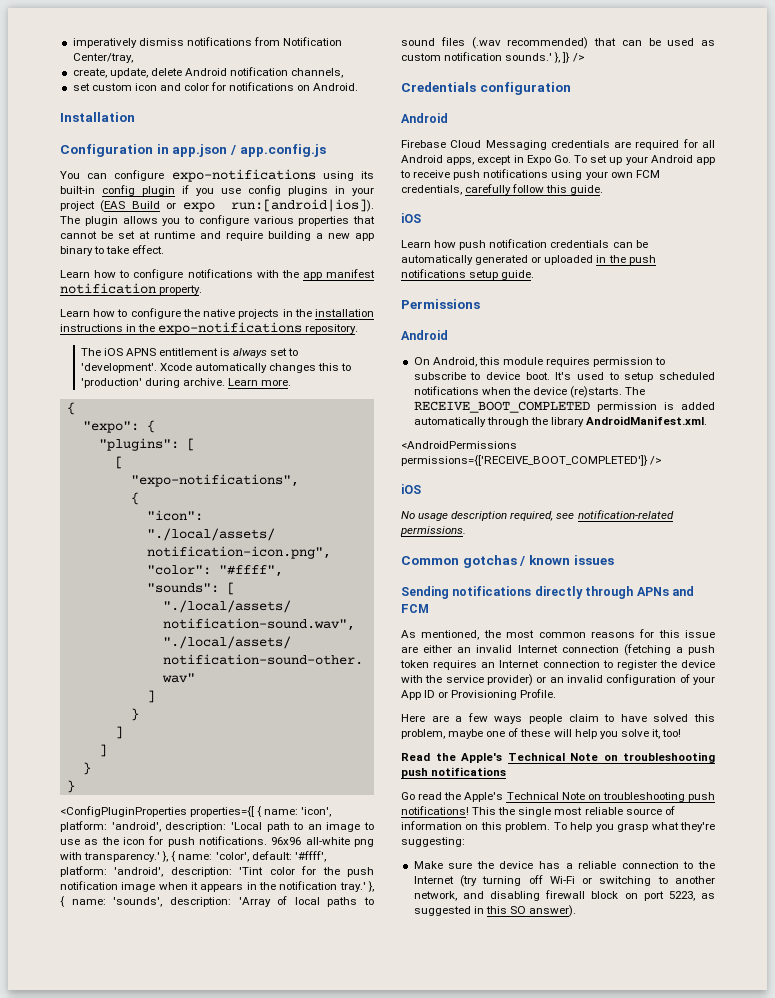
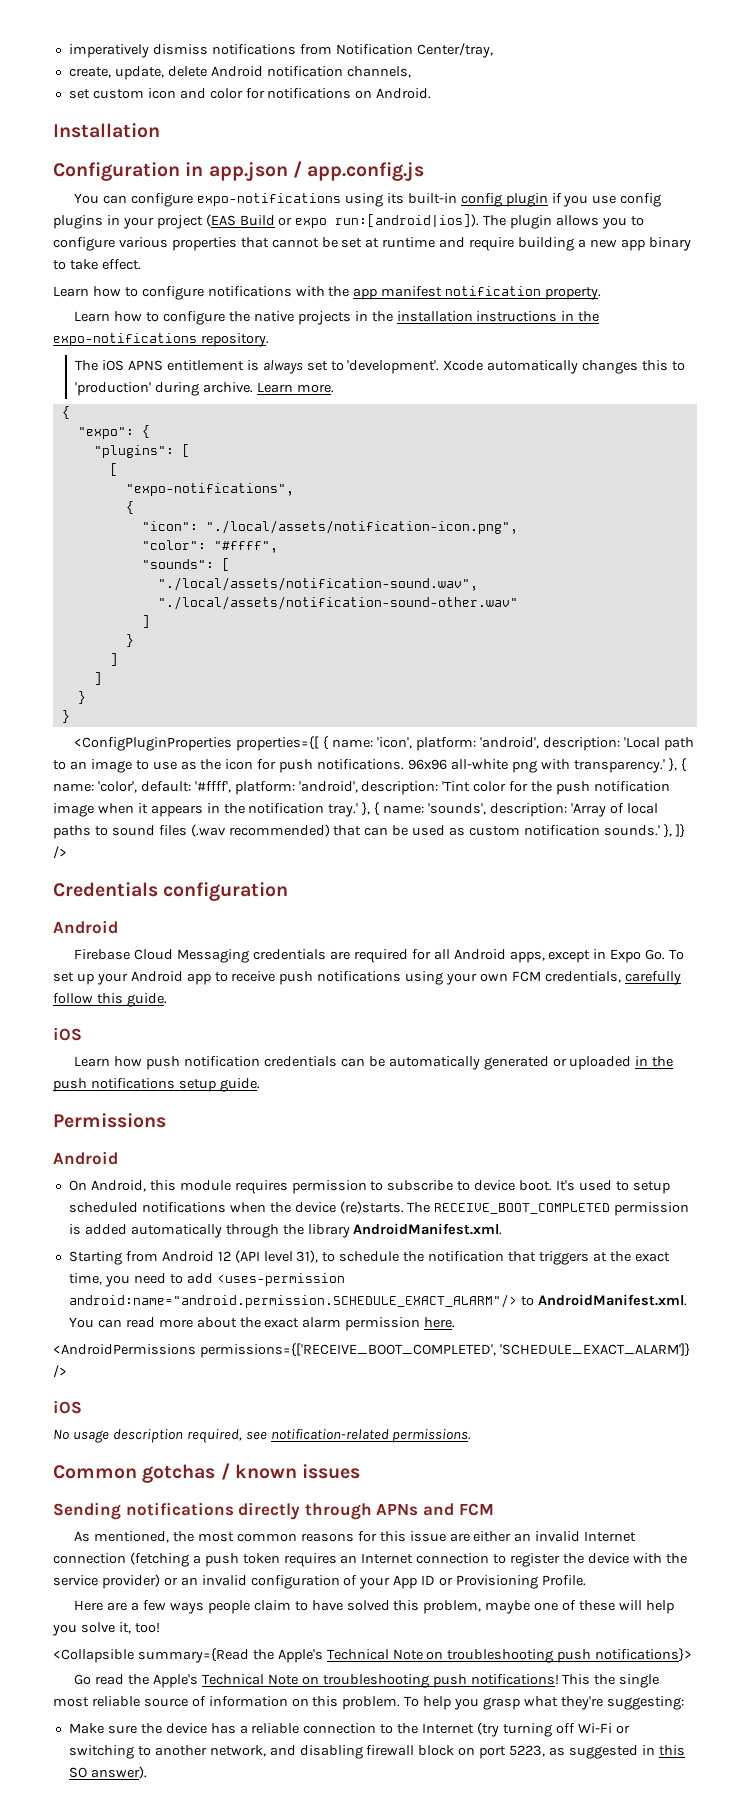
(708, 420) none -> [68,1250,670,1265] [68,1273,345,1287] [68,1294,687,1308] [68,1317,456,1331] // Starting from Android 12 (API level 31), to schedule the notification that triggers at the exact time, you need to add <uses-permission android:name="android.permission.SCHEDULE_EXACT_ALARM"/> to AndroidManifest.xml. You can read more about the exact alarm permission here.
[401,455,648,466] permissions={['RECEIVE_BOOT_COMPLETED']} -> [199,1343,690,1358] permissions={['RECEIVE_BOOT_COMPLETED', 'SCHEDULE_EXACT_ALARM']}
[401,752,715,763] [401,767,507,778] Read the Apple's Technical Note on troubleshooting push notifications -> [53,1648,693,1663] <Collapsible summary={Read the Apple's Technical Note on troubleshooting push notifications}>

